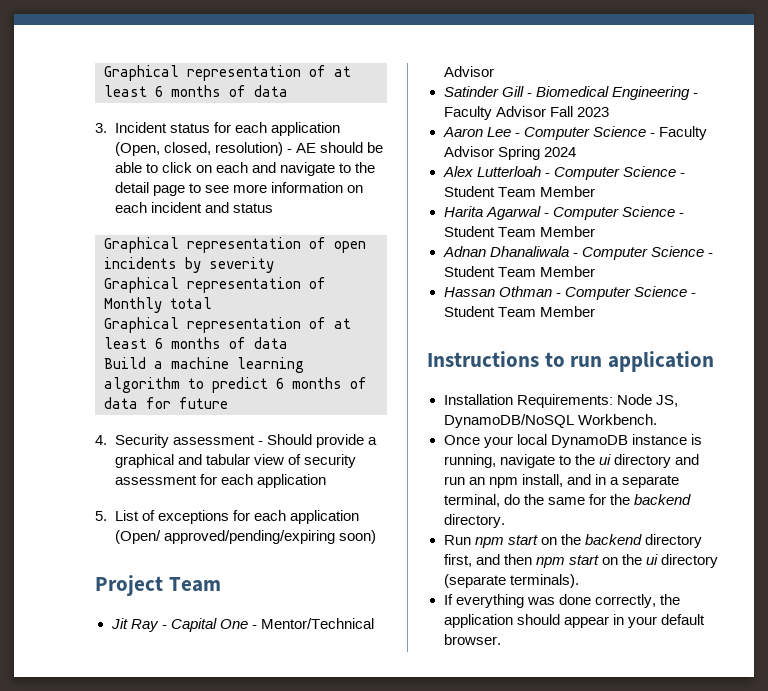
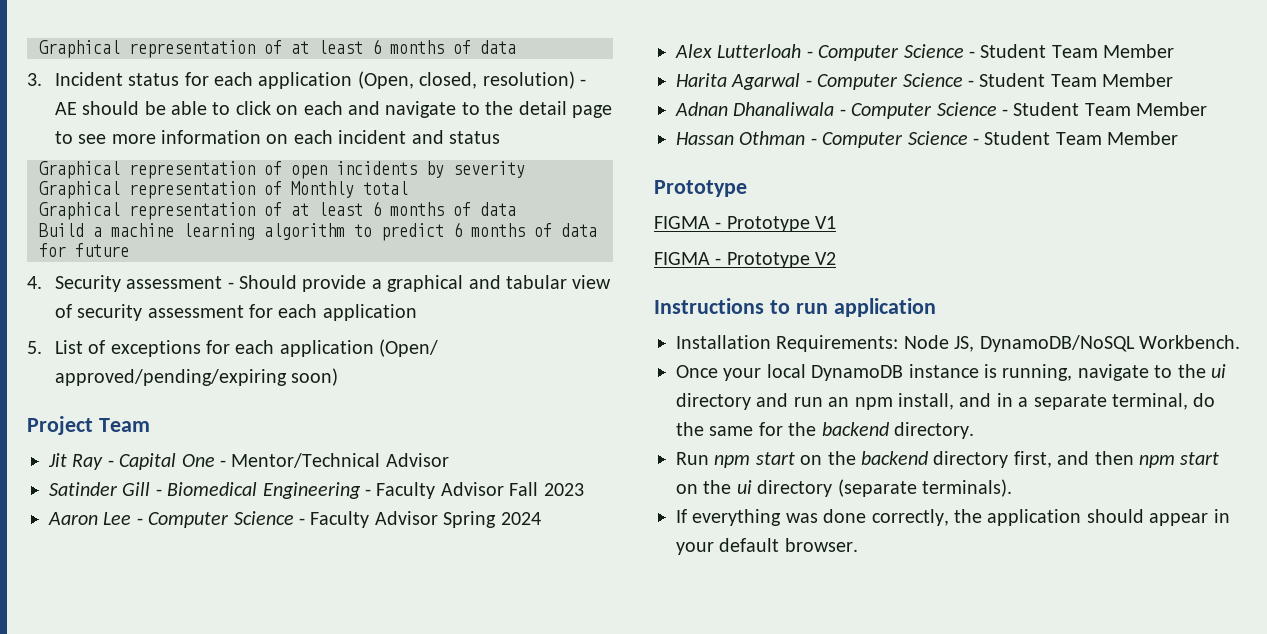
(595, 311) none -> [654,180,747,197] [654,216,837,232] [654,252,837,268] // Prototype // FIGMA - Prototype V1 // FIGMA - Prototype V2

